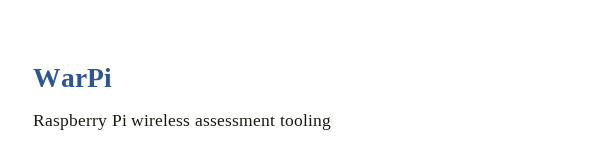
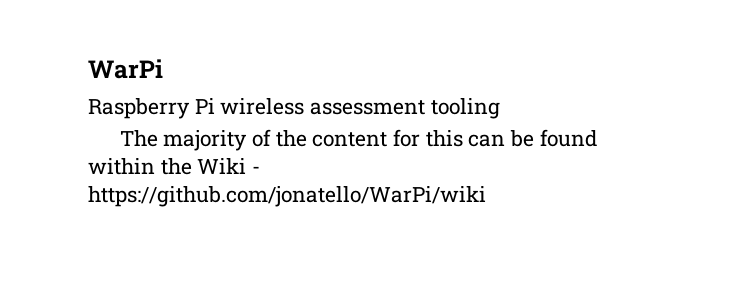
(331, 122) none -> [119,129,597,151] [88,158,261,175] [88,186,486,207] // The majority of the content for this can be found within the Wiki - https://github.com/jonatello/WarPi/wiki

